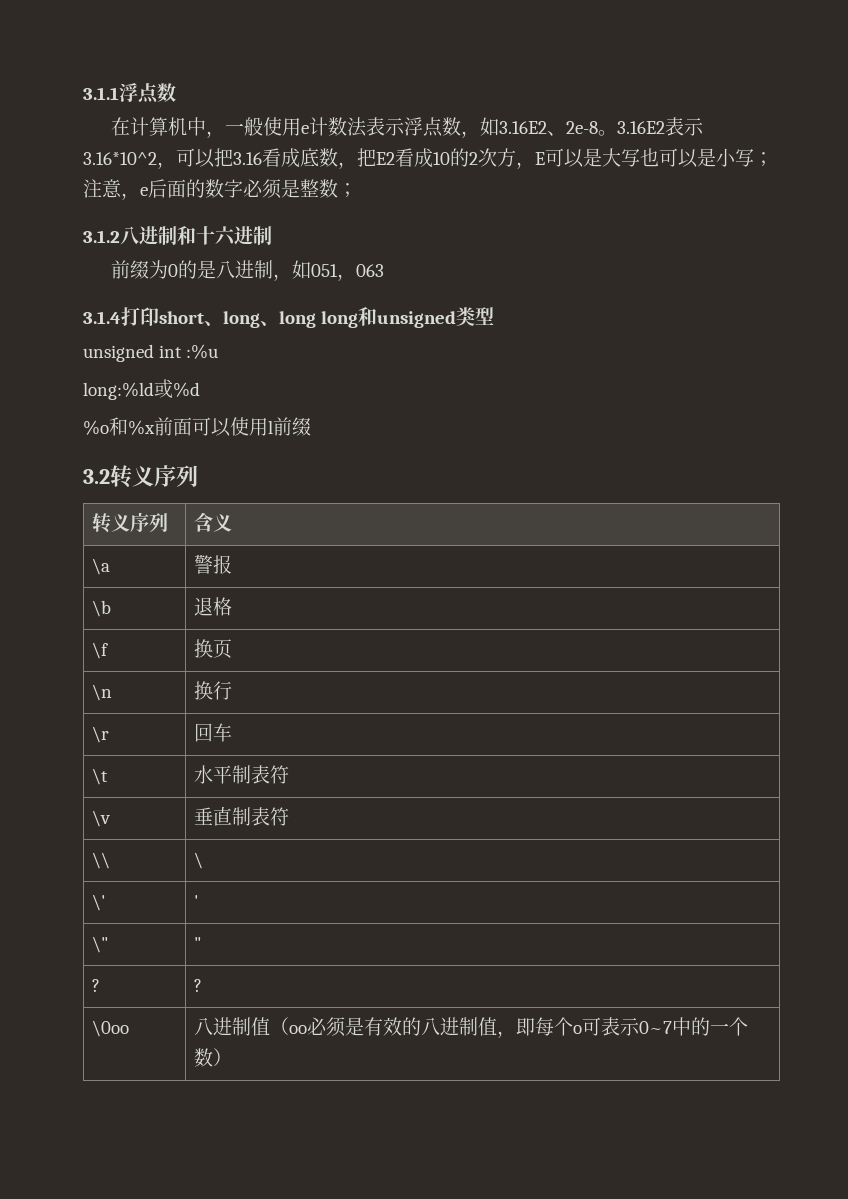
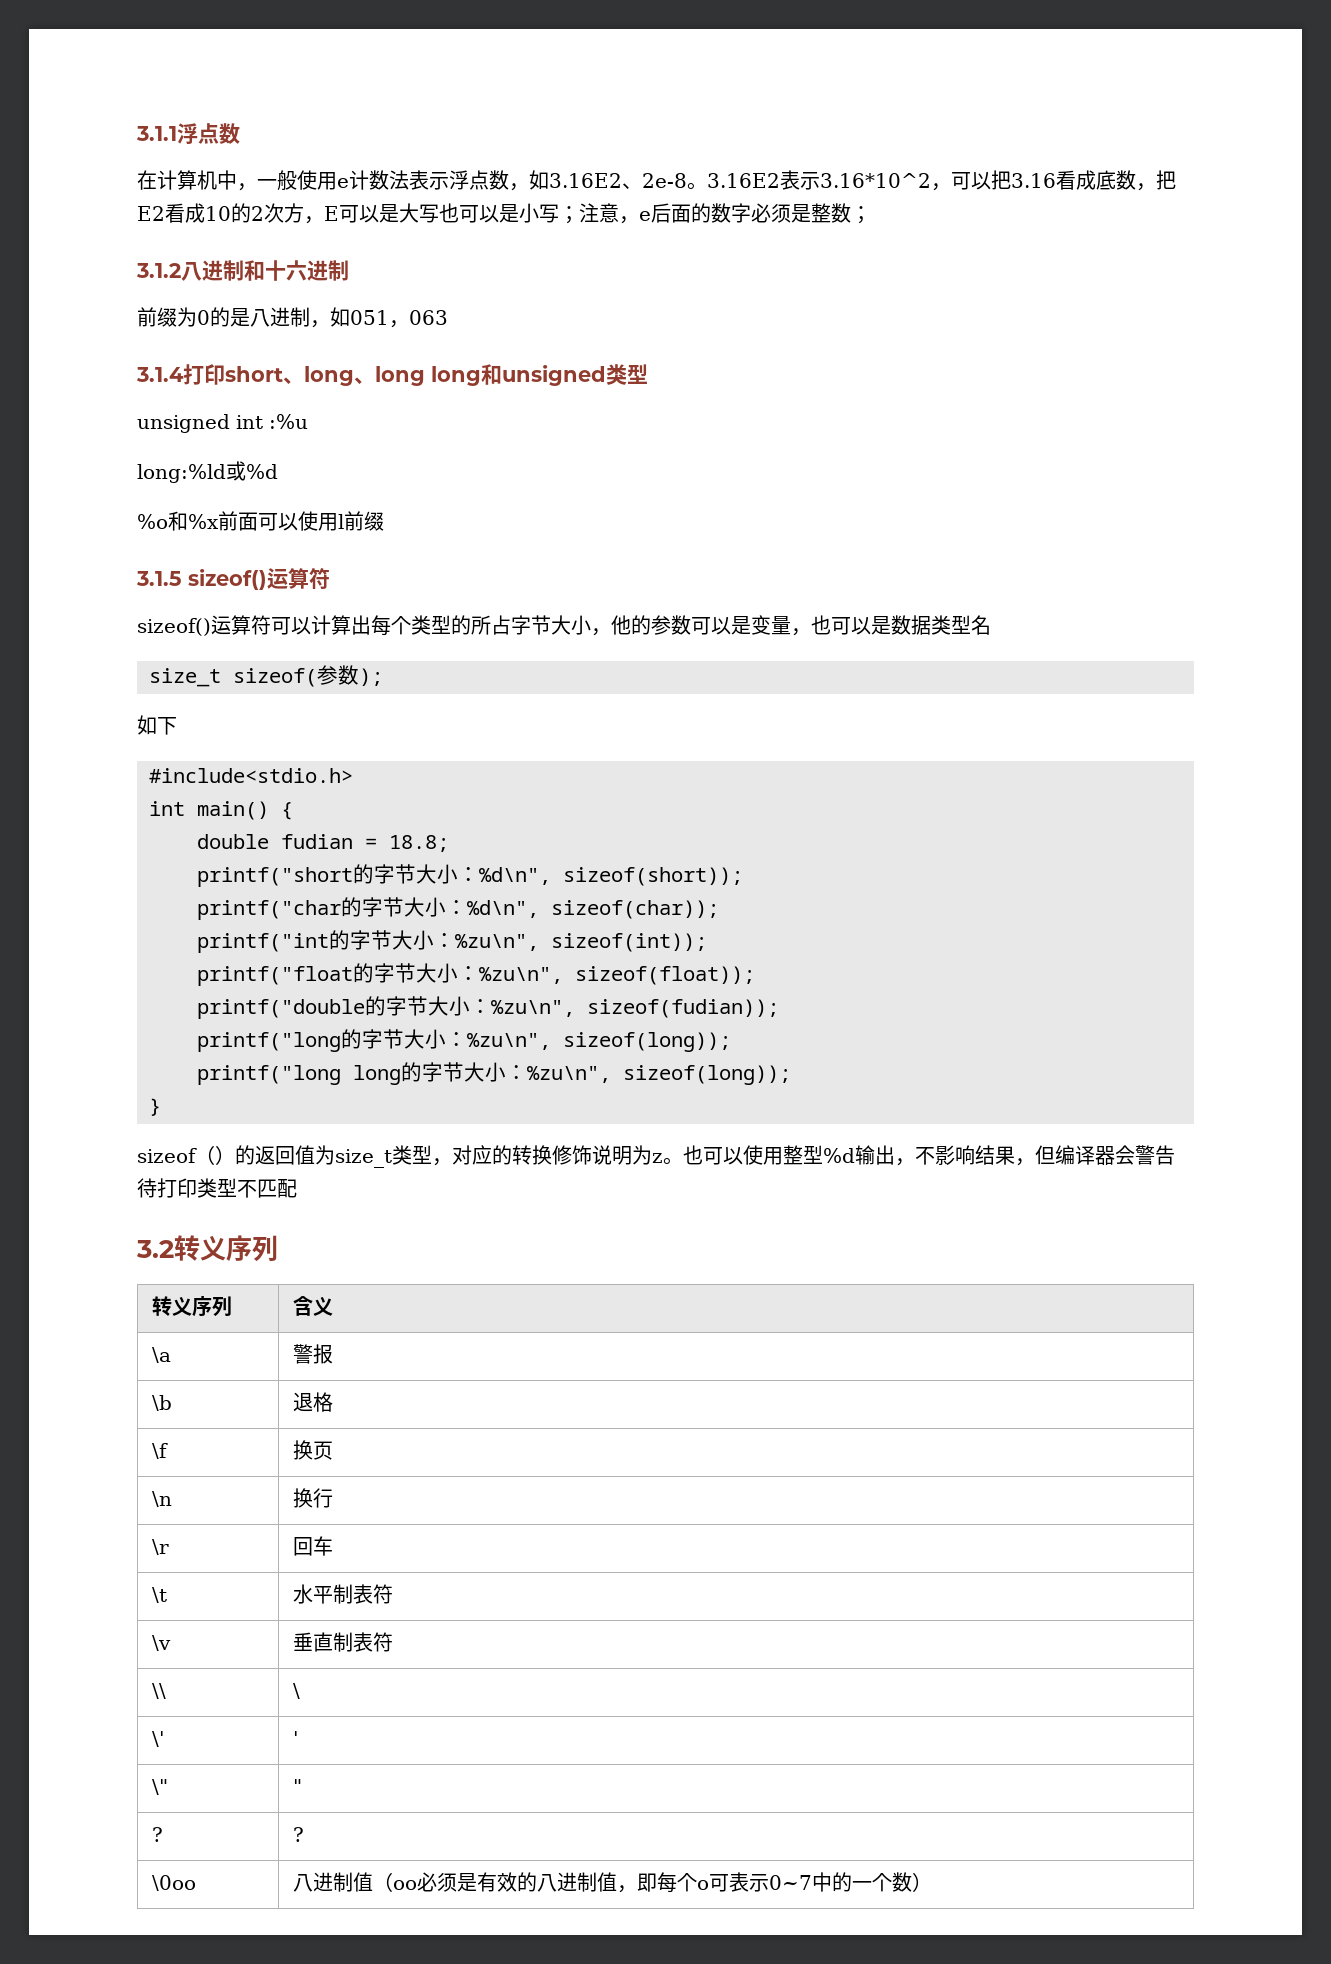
(311, 426) none -> [136,568,330,590] [137,615,991,636] [149,665,383,687] [137,715,177,735] [149,768,353,783] [149,801,293,820] [197,834,449,852] [197,864,743,887] [197,897,719,920] [197,930,707,953] [197,963,755,986] [197,996,779,1019] [197,1029,731,1052] [197,1062,791,1085] [149,1098,161,1116] [137,1145,1175,1168] [137,1178,297,1198] // 3.1.5 sizeof()运算符 // sizeof()运算符可以计算出每个类型的所占字节大小，他的参数可以是变量，也可以是数据类型名 // size_t sizeof(参数); // 如下 // #include<stdio.h> // int main() { // double fudian = 18.8; // printf("short的字节大小：%d\n", sizeof(short)); // printf("char的字节大小：%d\n", sizeof(char)); // printf("int的字节大小：%zu\n", sizeof(int)); // printf("float的字节大小：%zu\n", sizeof(float)); // printf("double的字节大小：%zu\n", sizeof(fudian)); // printf("long的字节大小：%zu\n", sizeof(long)); // printf("long long的字节大小：%zu\n", sizeof(long)); // } // sizeof（）的返回值为size_t类型，对应的转换修饰说明为z。也可以使用整型%d输出，不影响结果，但编译器会警告待打印类型不匹配

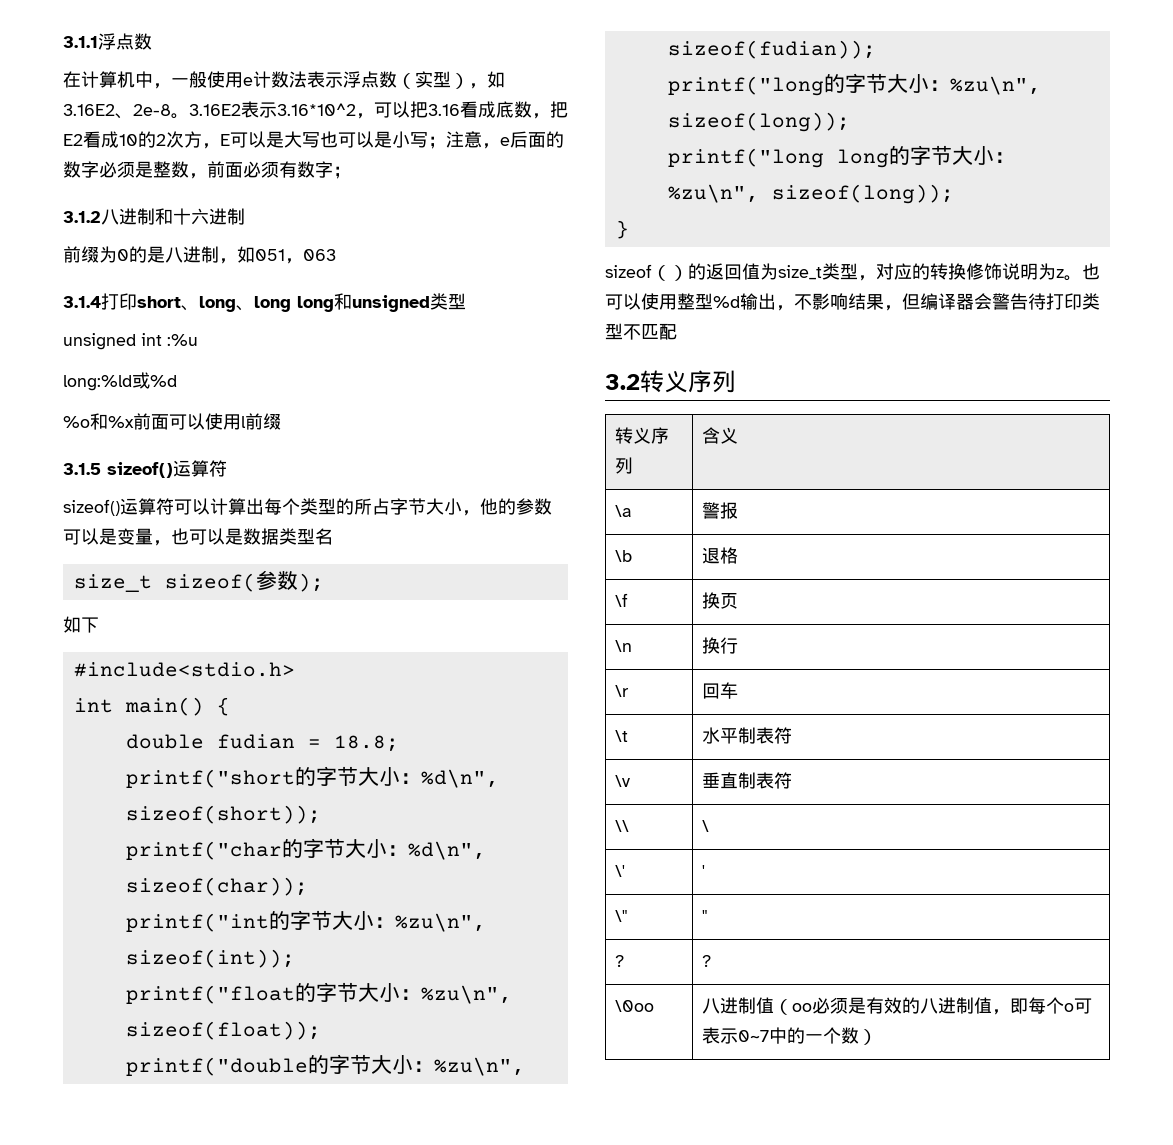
(509, 180) none -> [397,71,469,89] （实型）
(851, 213) none -> [189,161,333,179] ，前面必须有数字

